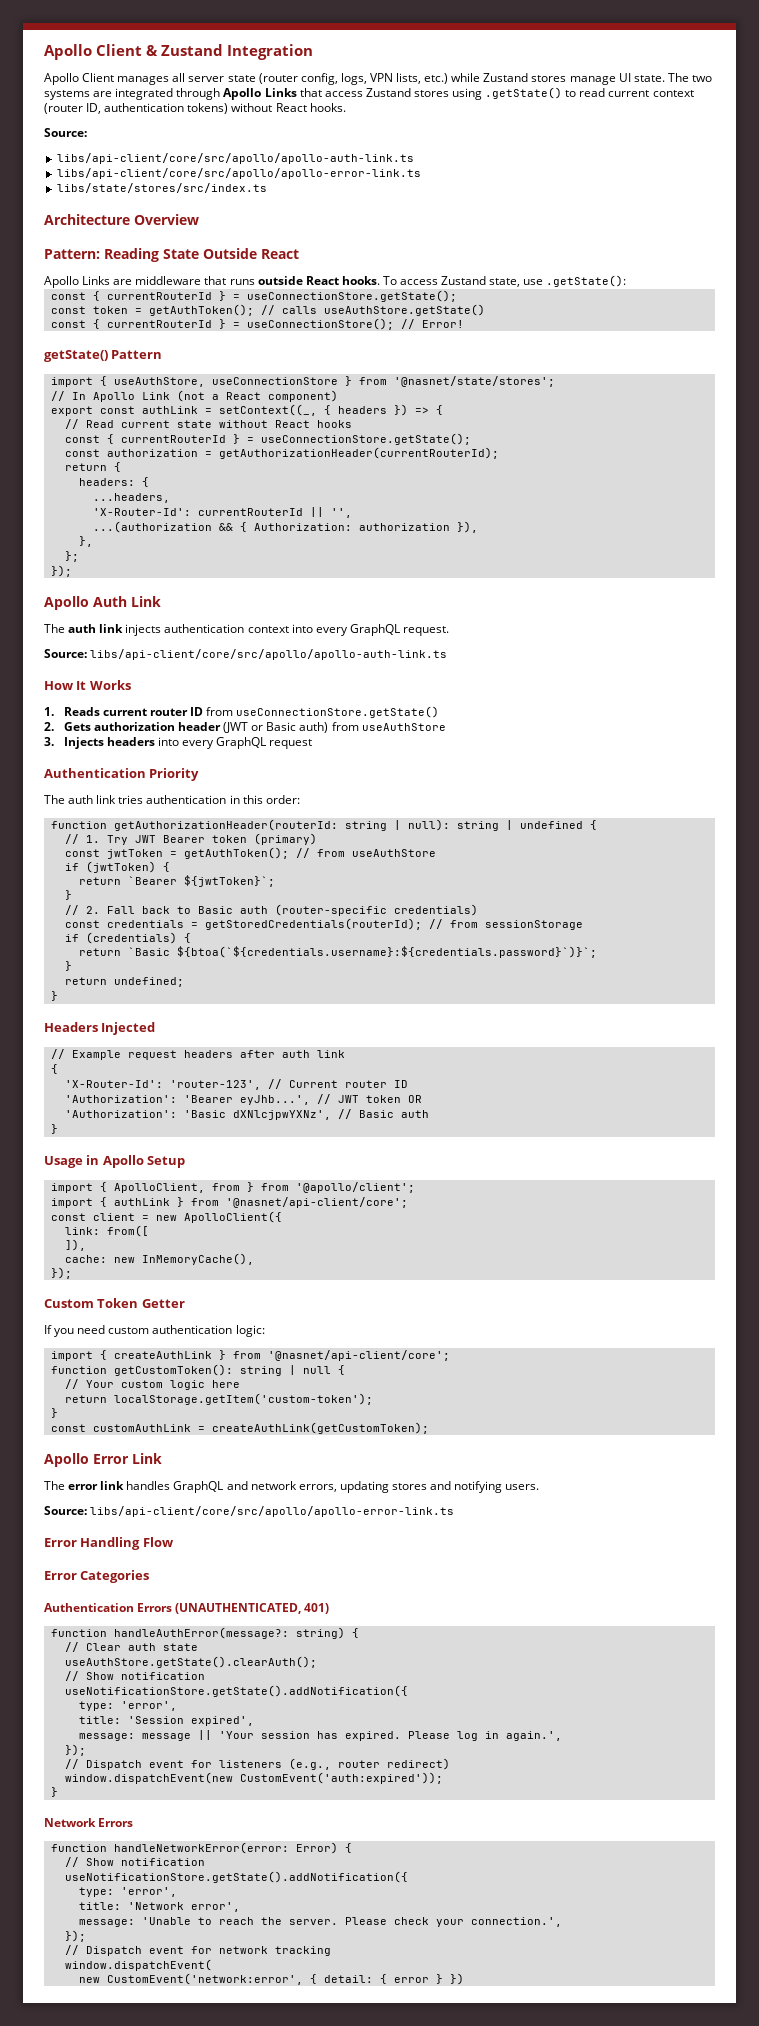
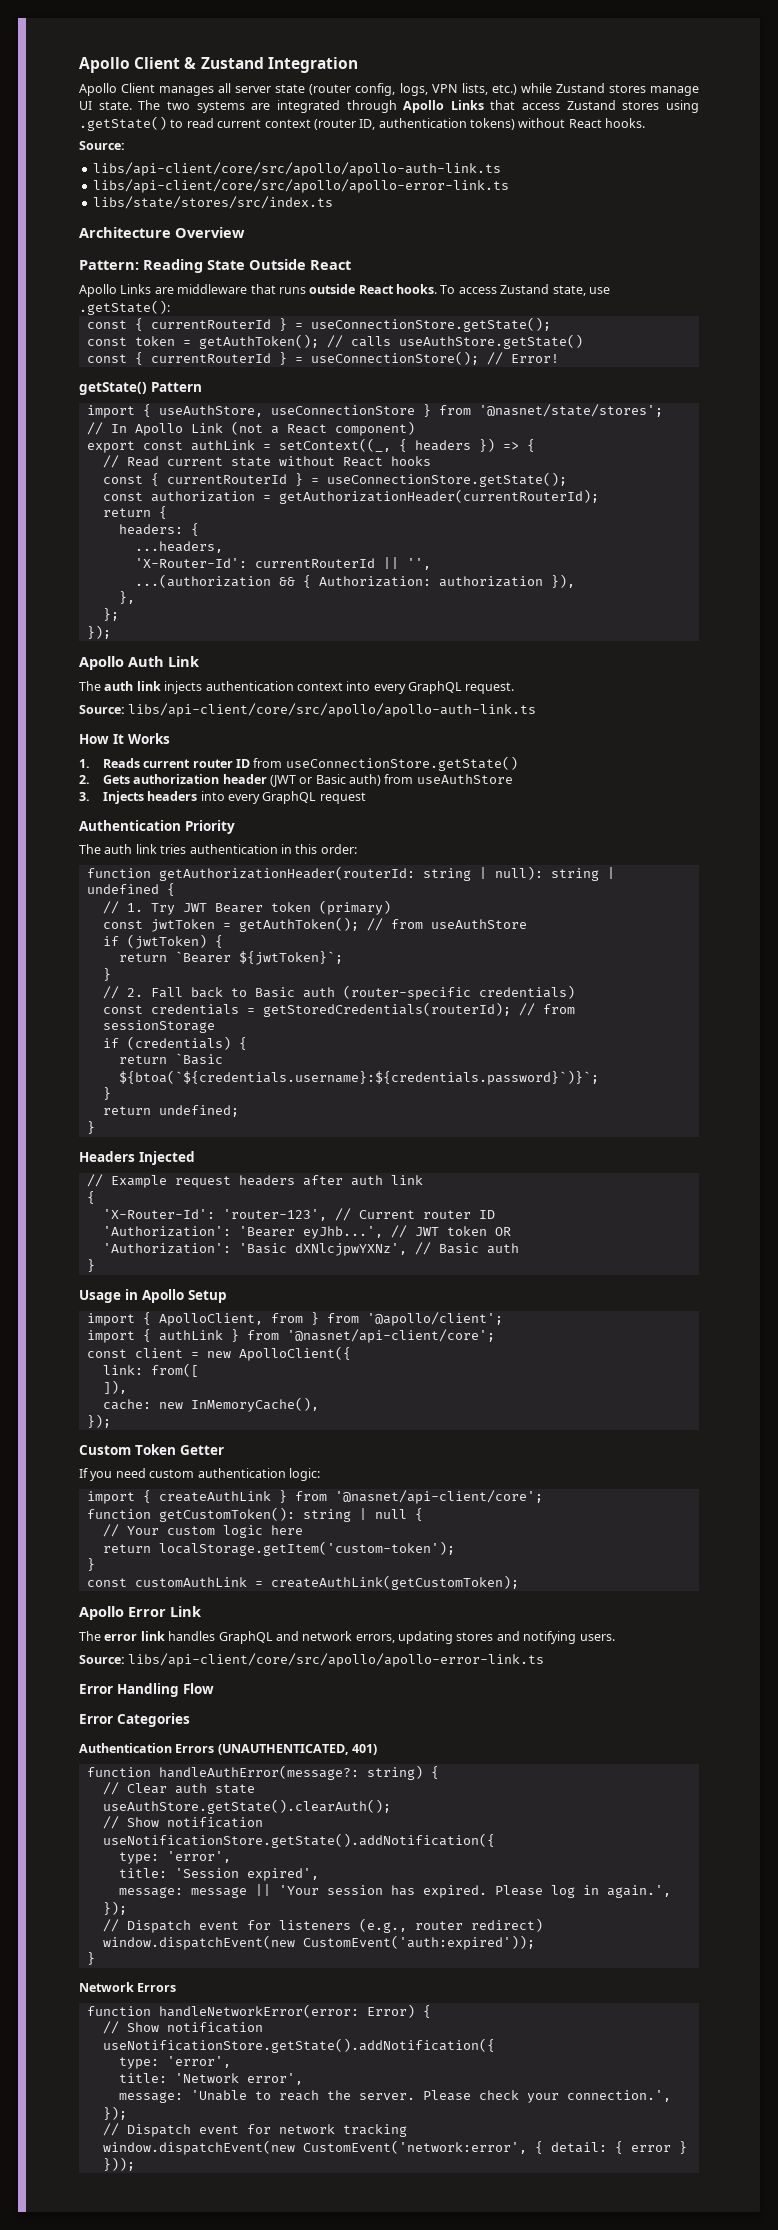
[64,1959,212,1971] [78,1977,100,1983] window.dispatchEvent( // new -> [102,2140,295,2155] window.dispatchEvent(new
[449,1973,464,1985] }) -> [102,2157,135,2171] }));

